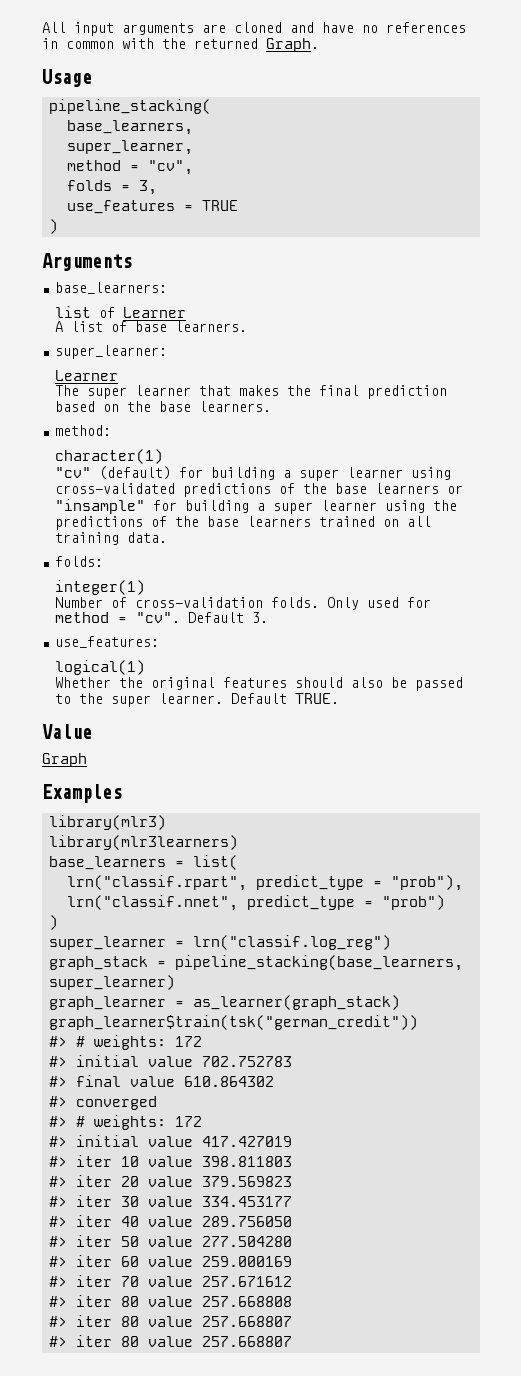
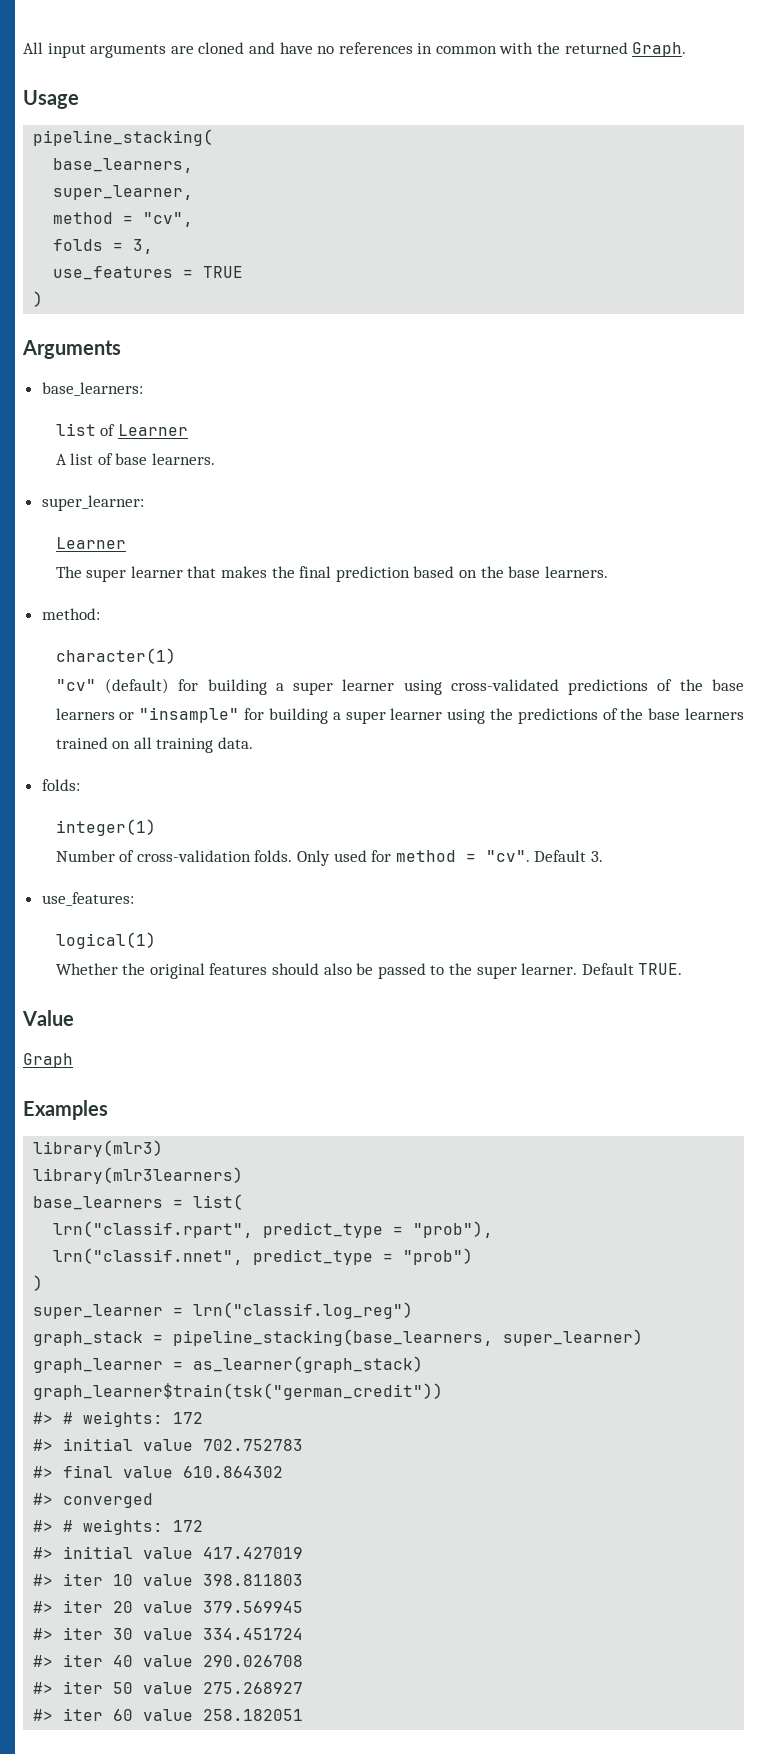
[201,1176,292,1187] 379.569823 -> [203,1601,304,1613] 379.569945
[201,1196,292,1207] 334.453177 -> [203,1628,304,1640] 334.451724
[201,1216,292,1227] 289.756050 -> [203,1655,304,1667] 290.026708
[201,1236,292,1247] 277.504280 -> [203,1682,304,1694] 275.268927
[201,1256,292,1267] [48,1275,292,1287] [48,1295,292,1307] [48,1315,292,1327] [48,1335,292,1347] 259.000169 // #> iter 70 value 257.671612 // #> iter 80 value 257.668808 // #> iter 80 value 257.668807 // #> iter 80 value 257.668807 -> [203,1709,304,1721] 258.182051

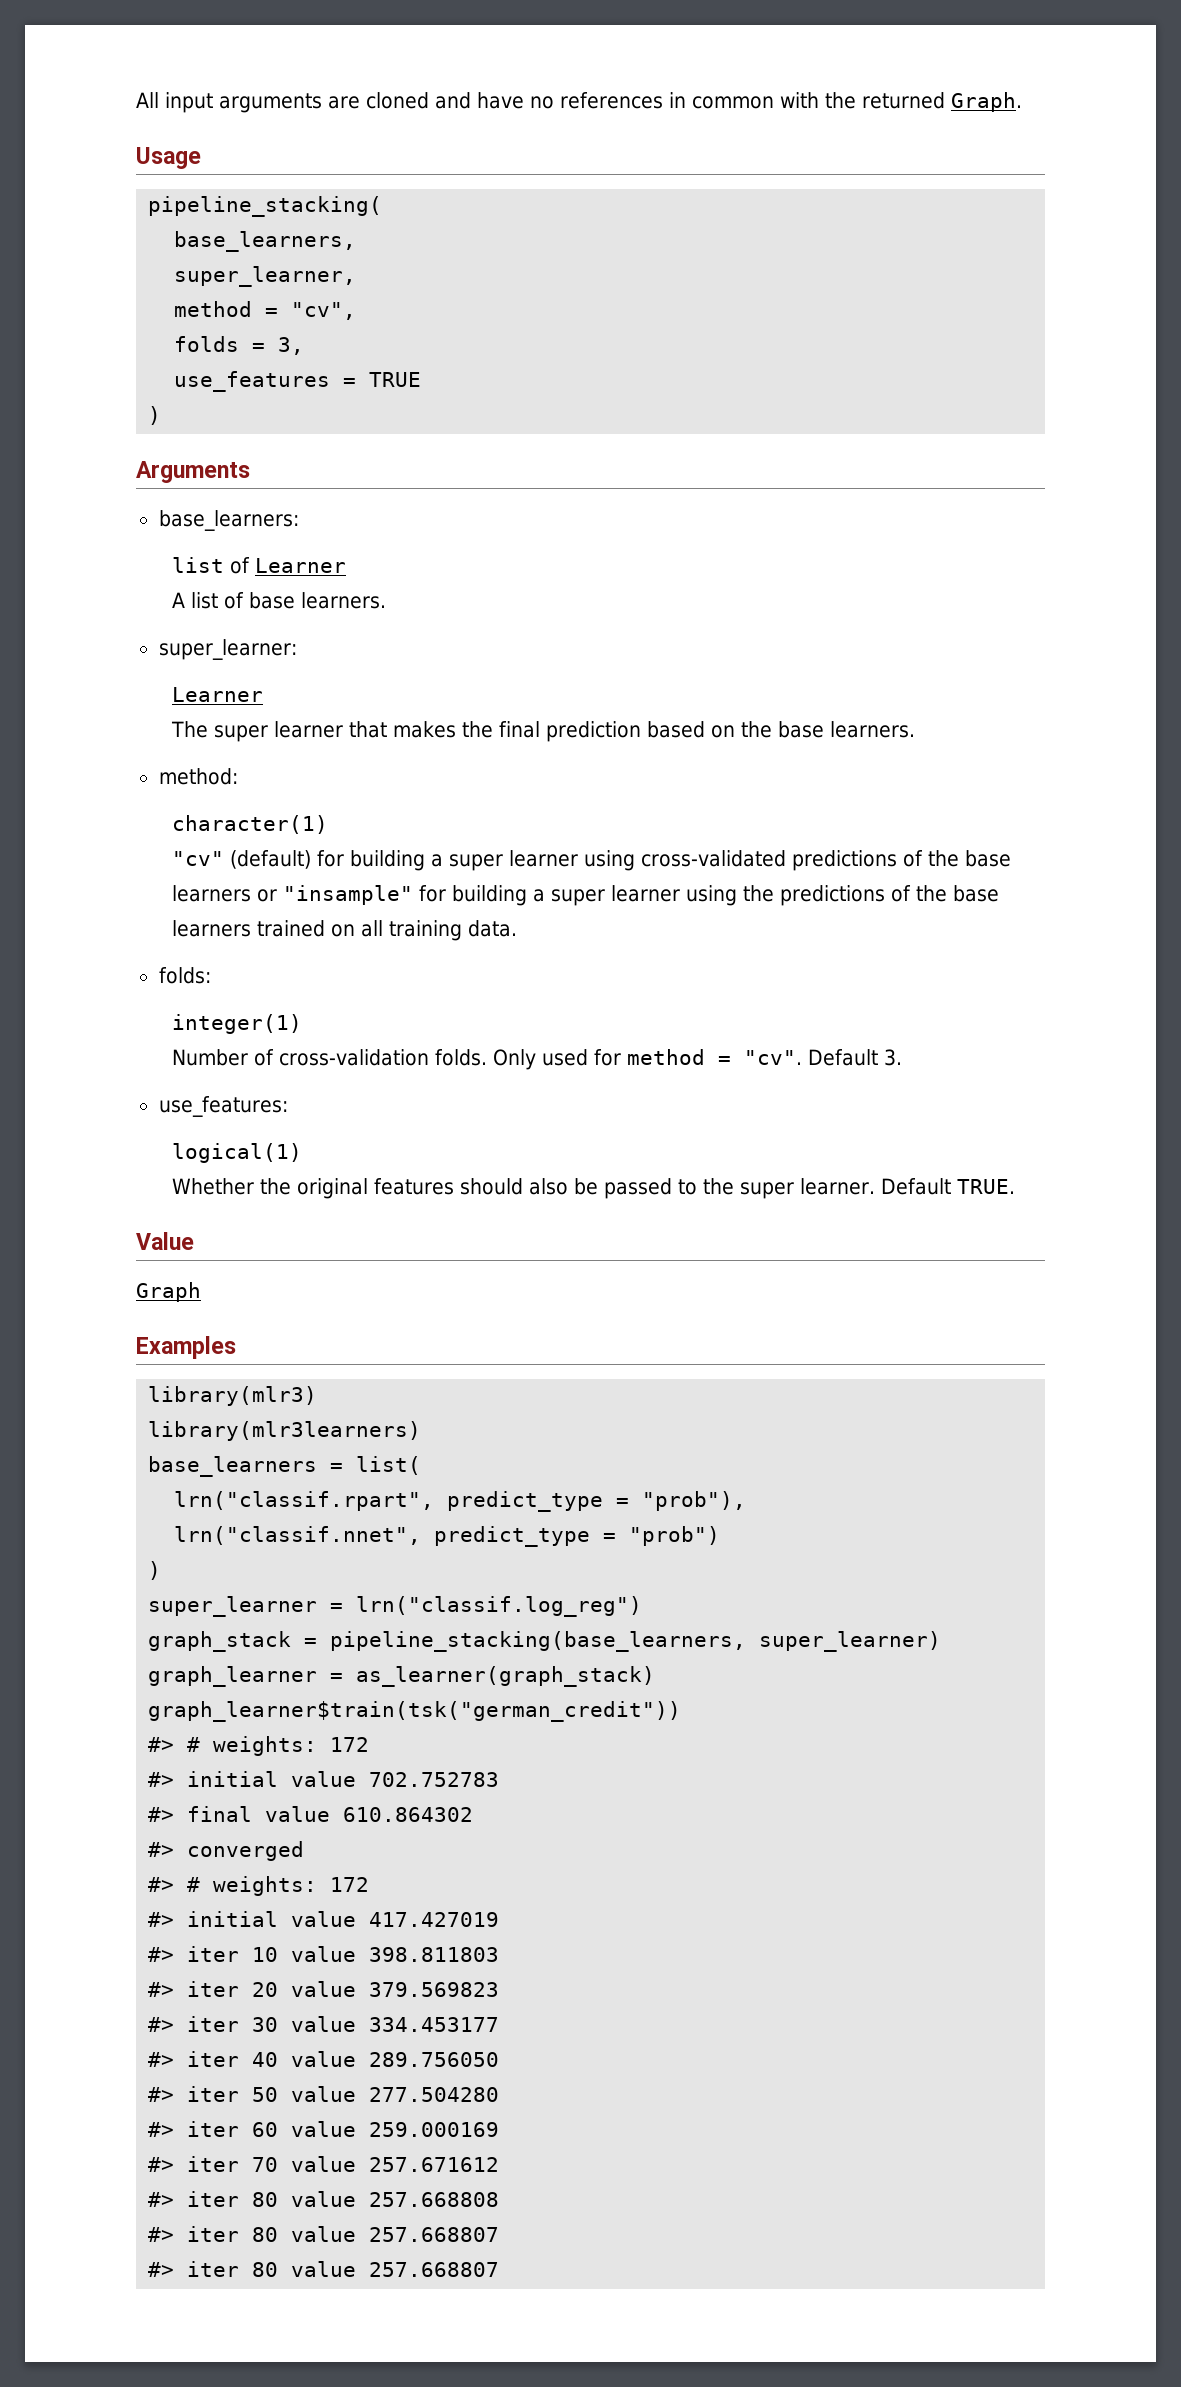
[203,1601,304,1613] 379.569945 -> [369,1982,500,1997] 379.569823
[203,1628,304,1640] 334.451724 -> [369,2017,500,2032] 334.453177
[203,1655,304,1667] 290.026708 -> [369,2052,500,2067] 289.756050
[203,1682,304,1694] 275.268927 -> [369,2087,500,2102] 277.504280
[203,1709,304,1721] 258.182051 -> [369,2122,500,2137] [148,2156,500,2172] [148,2191,500,2207] [148,2226,500,2242] [148,2261,500,2277] 259.000169 // #> iter 70 value 257.671612 // #> iter 80 value 257.668808 // #> iter 80 value 257.668807 // #> iter 80 value 257.668807

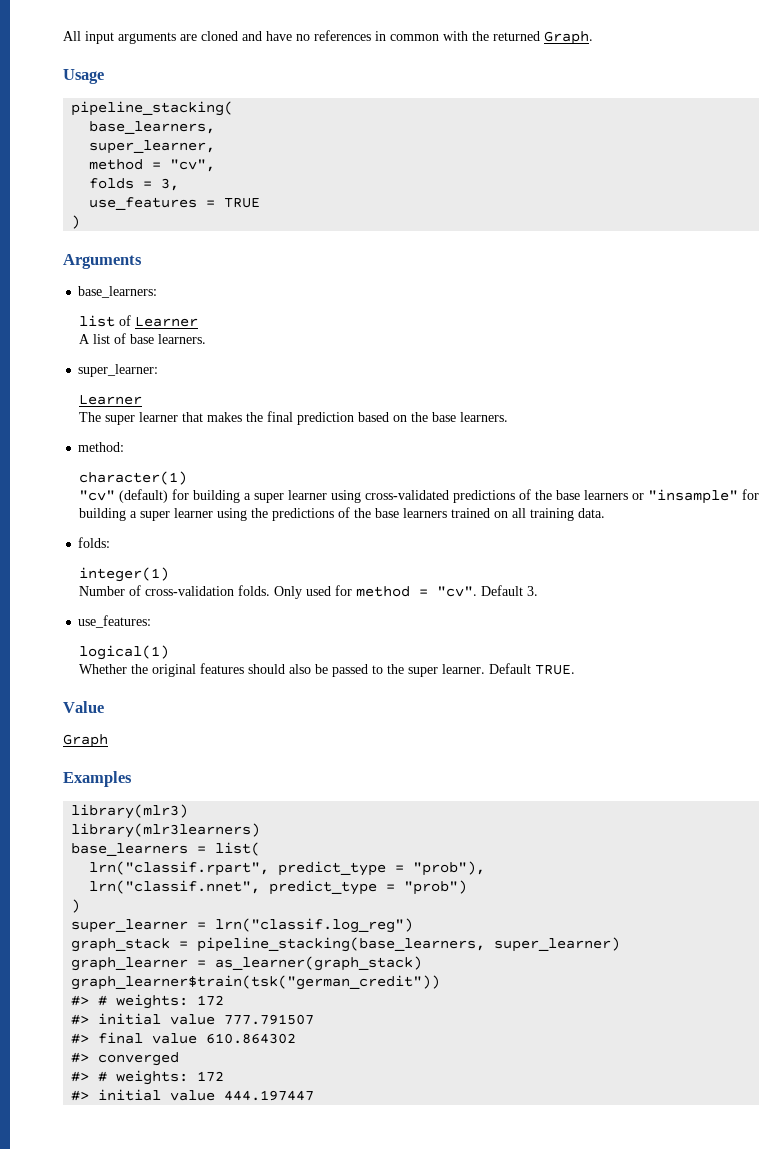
[369,1772,500,1787] 702.752783 -> [224,1014,315,1025] 777.791507
[369,1912,500,1927] [148,1946,500,1962] [148,1981,500,1997] [148,2016,500,2032] [148,2051,500,2067] [148,2086,500,2102] [148,2121,500,2137] [148,2156,500,2172] [148,2191,500,2207] [148,2226,500,2242] [148,2261,500,2277] 417.427019 // #> iter 10 value 398.811803 // #> iter 20 value 379.569823 // #> iter 30 value 334.453177 // #> iter 40 value 289.756050 // #> iter 50 value 277.504280 // #> iter 60 value 259.000169 // #> iter 70 value 257.671612 // #> iter 80 value 257.668808 // #> iter 80 value 257.668807 // #> iter 80 value 257.668807 -> [224,1090,315,1101] 444.197447

